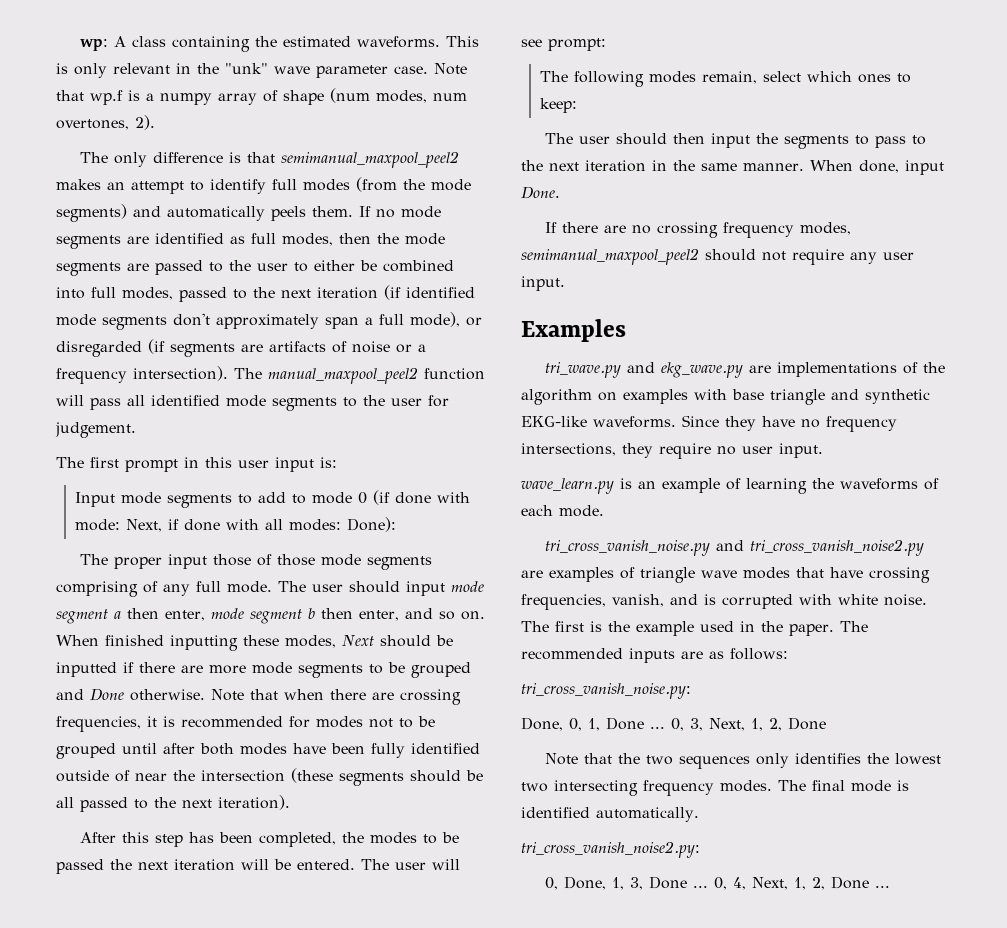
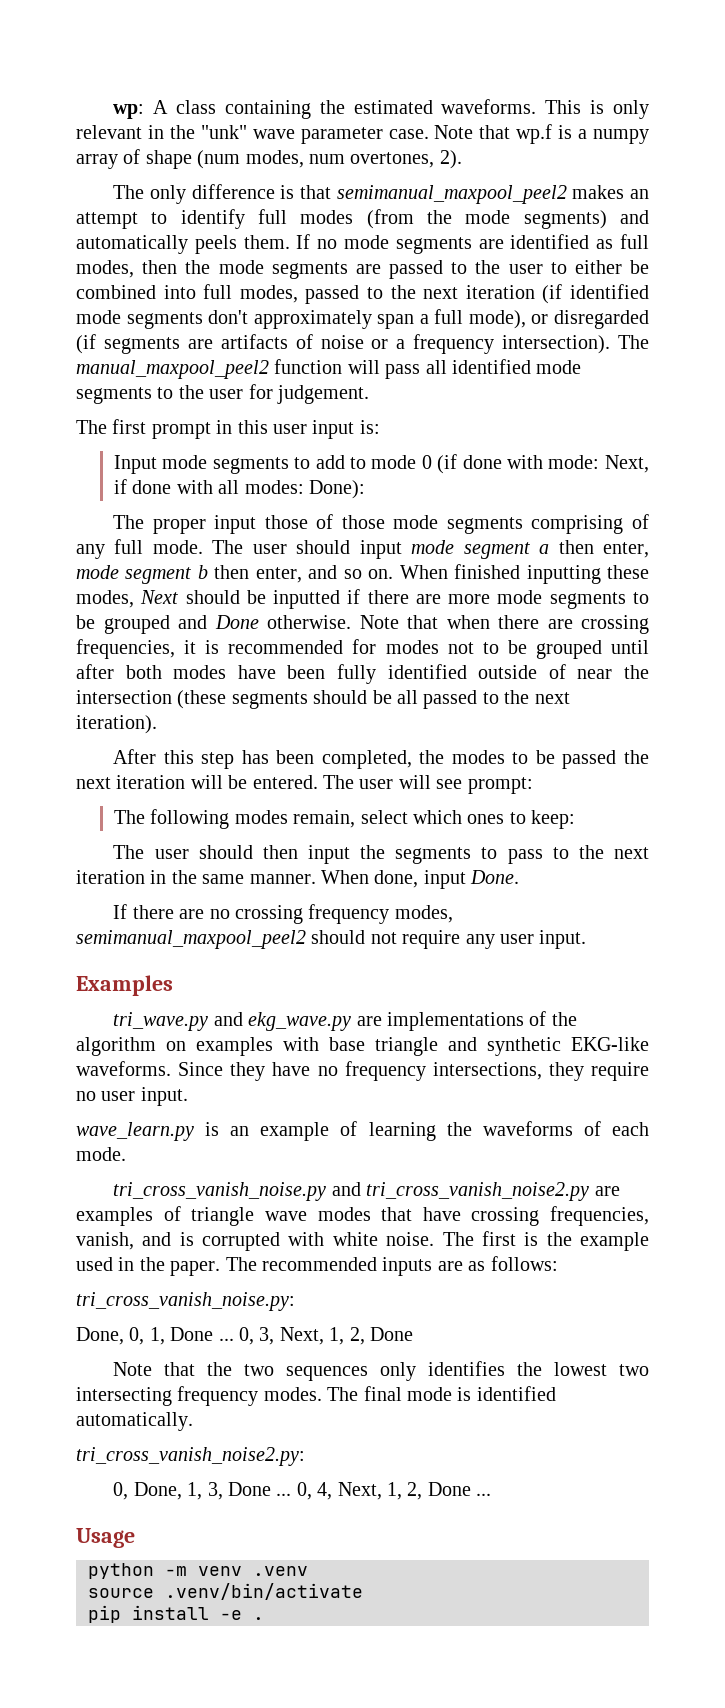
(890, 886) none -> [76,1528,135,1548] [88,1563,308,1579] [88,1583,363,1600] [88,1605,264,1623] // Usage // python -m venv .venv // source .venv/bin/activate // pip install -e .

